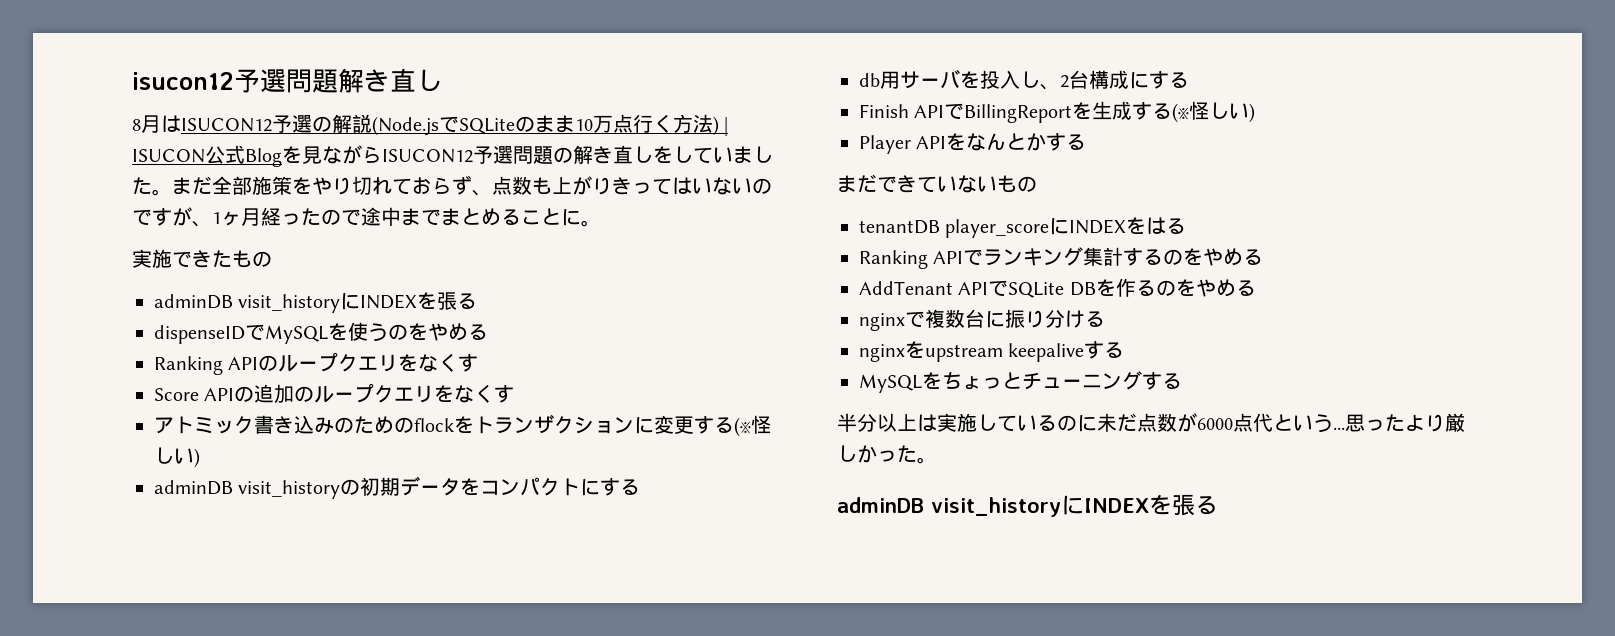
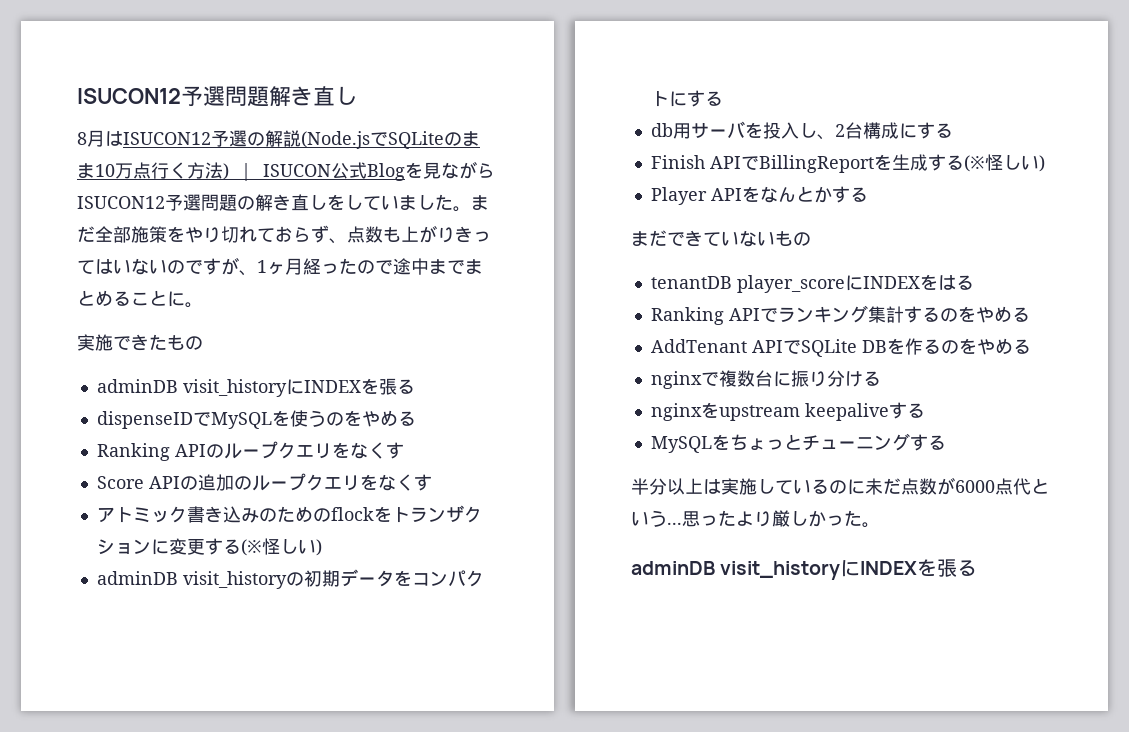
[132,72,234,90] isucon12 -> [77,88,181,104] ISUCON12

